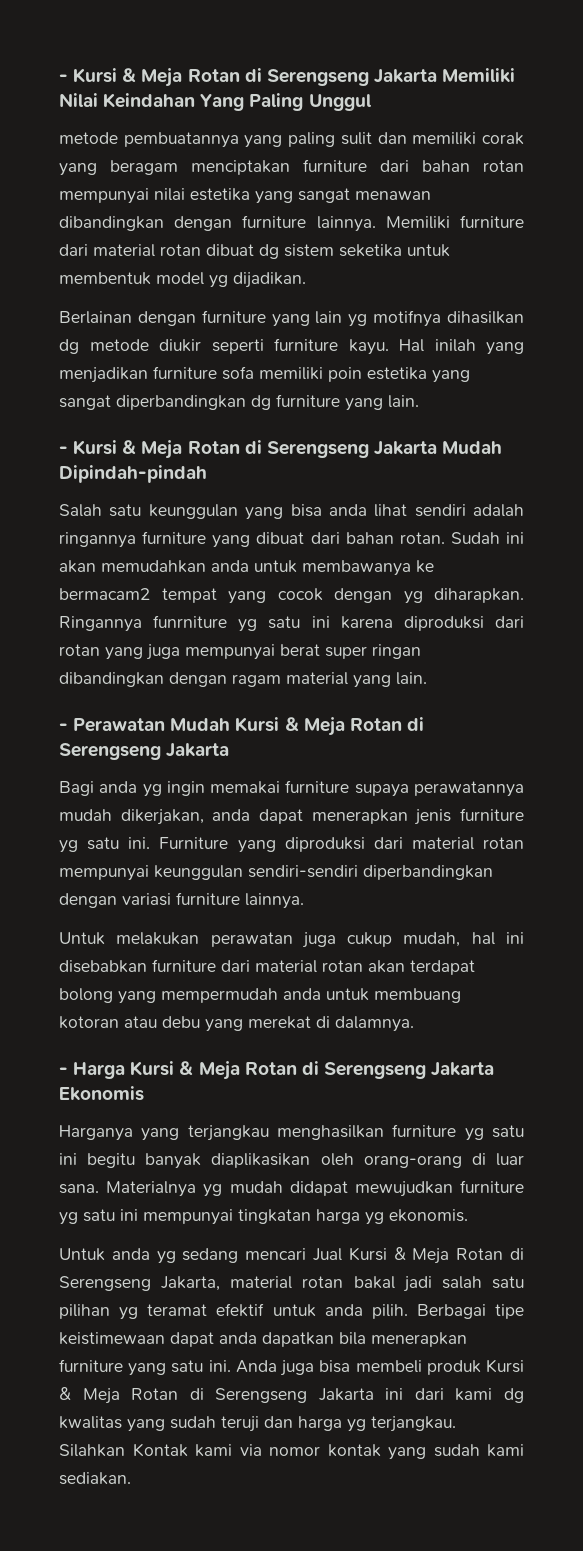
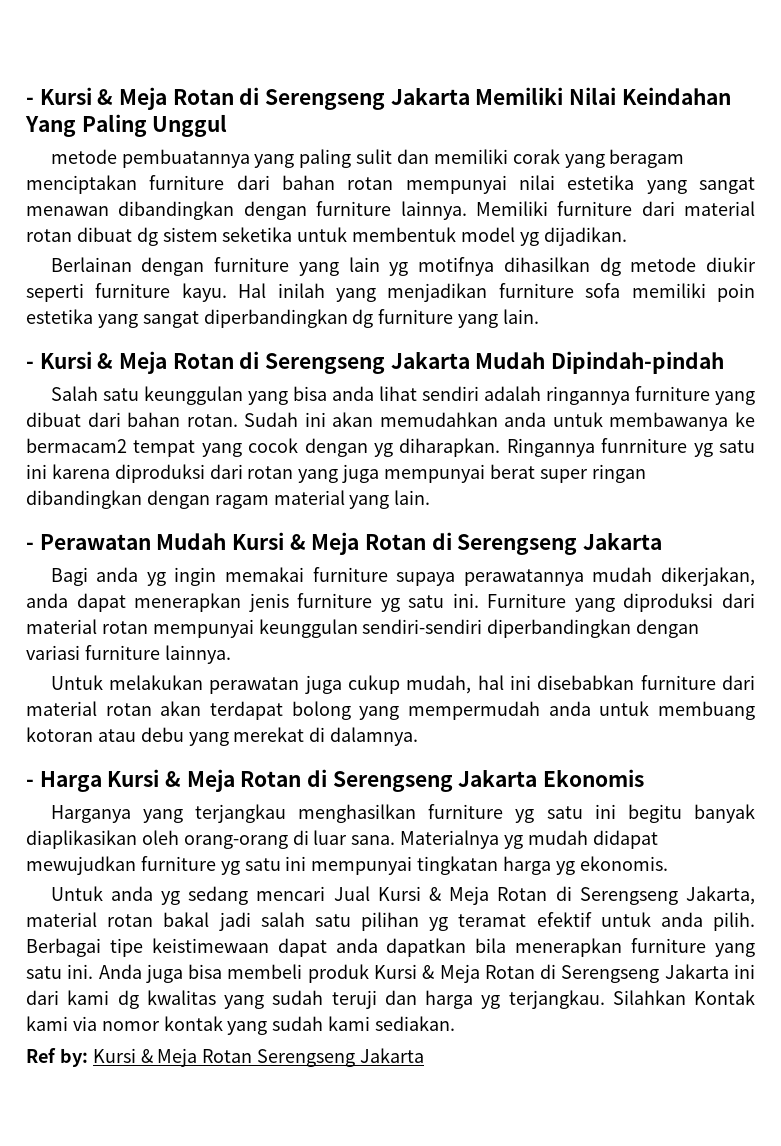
(131, 1478) none -> [26,1048,425,1067] // Ref by: Kursi & Meja Rotan Serengseng Jakarta

